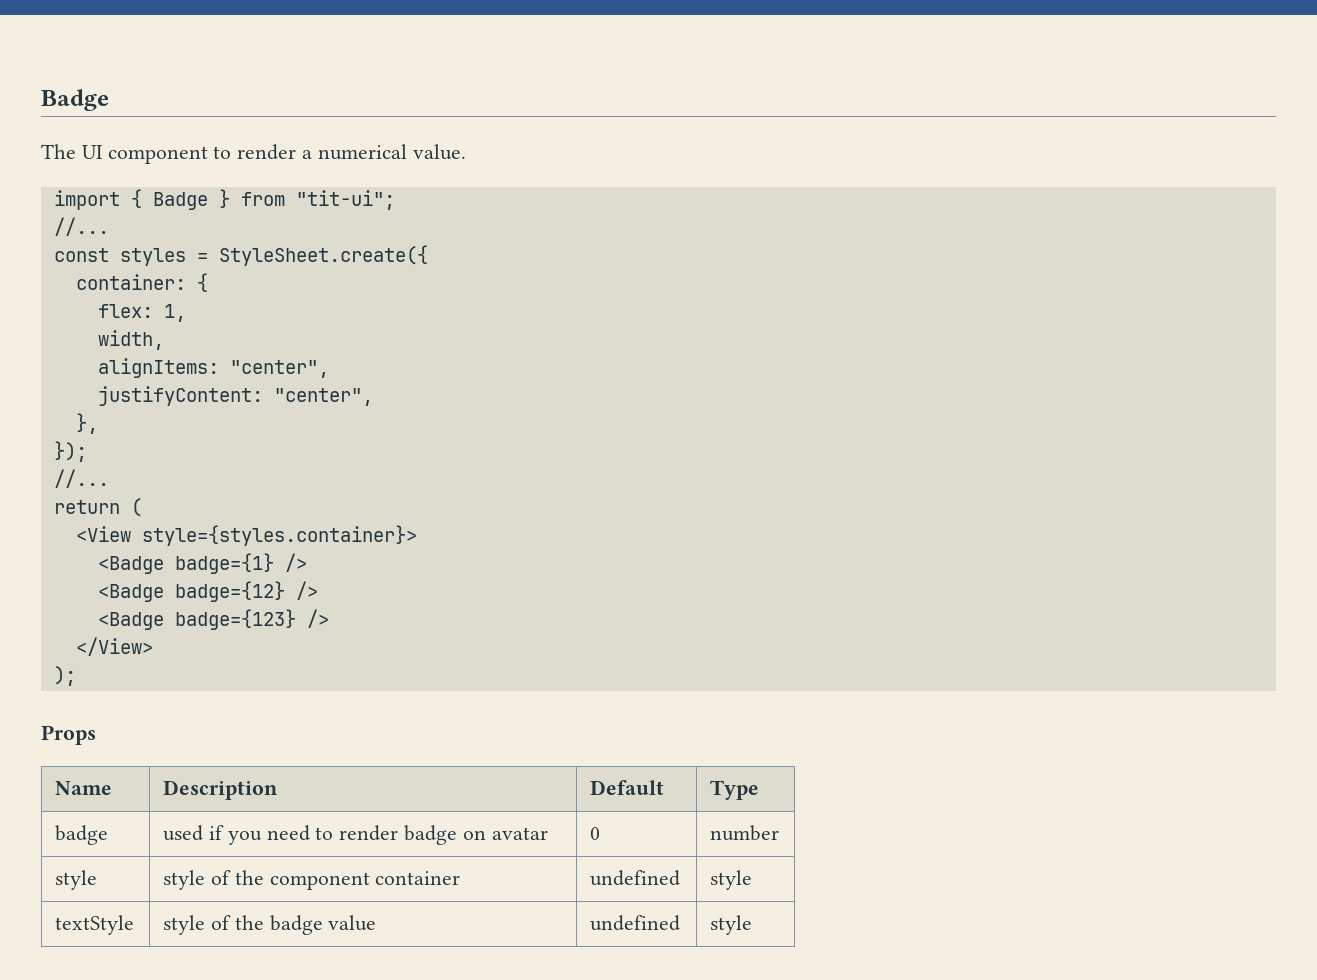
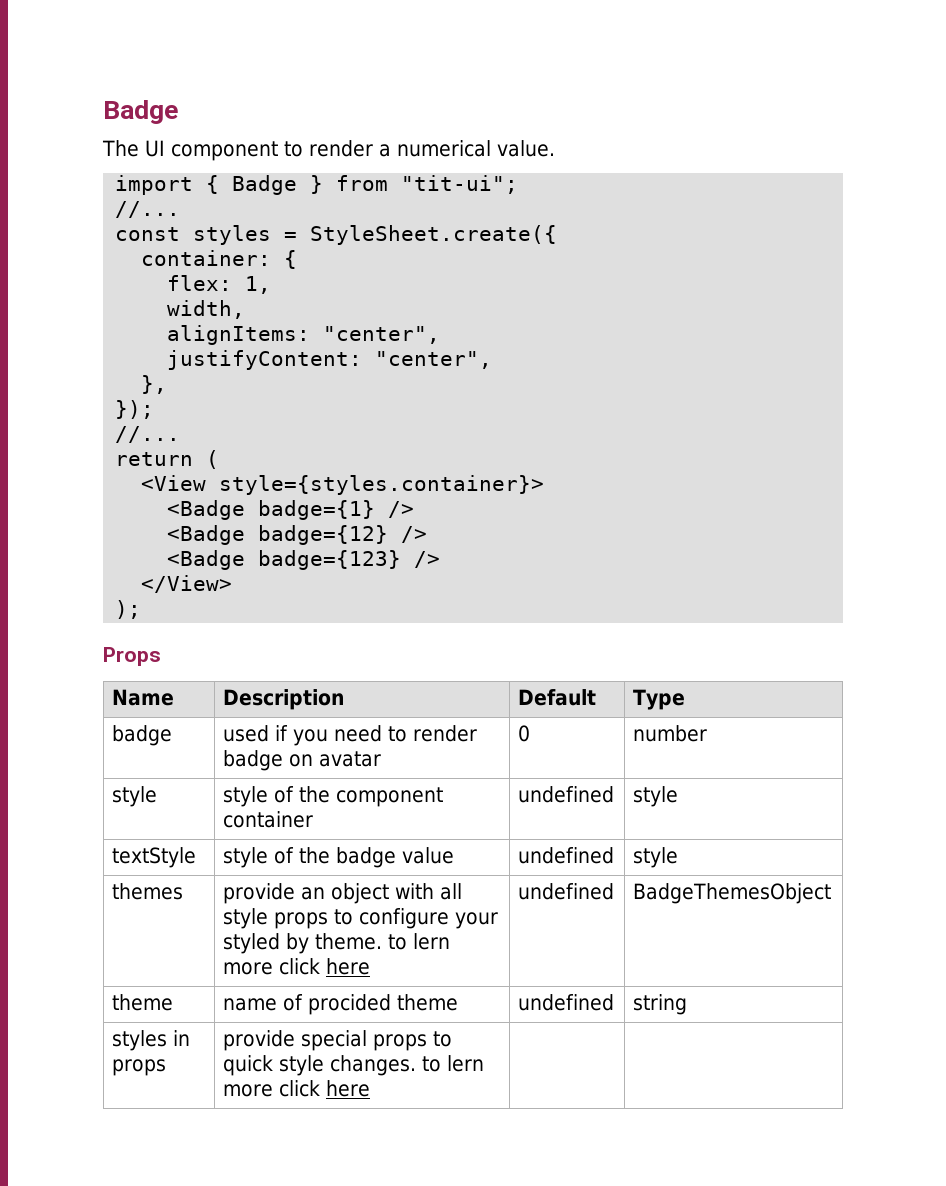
(753, 925) none -> [112,883,184,900] [223,883,463,904] [223,908,499,929] [223,933,451,954] [223,958,371,975] [518,883,615,900] [633,883,832,904] [112,994,174,1011] [223,994,459,1015] [518,994,615,1011] [633,994,688,1015] [112,1030,191,1051] [112,1059,167,1076] [223,1030,453,1051] [223,1055,485,1076] [223,1080,371,1097] // themes | provide an object with all style props to configure your styled by theme. to lern more click here | undefined | BadgeThemesObject // theme | name of procided theme | undefined | string // styles in props | provide special props to quick style changes. to lern more click here | |

